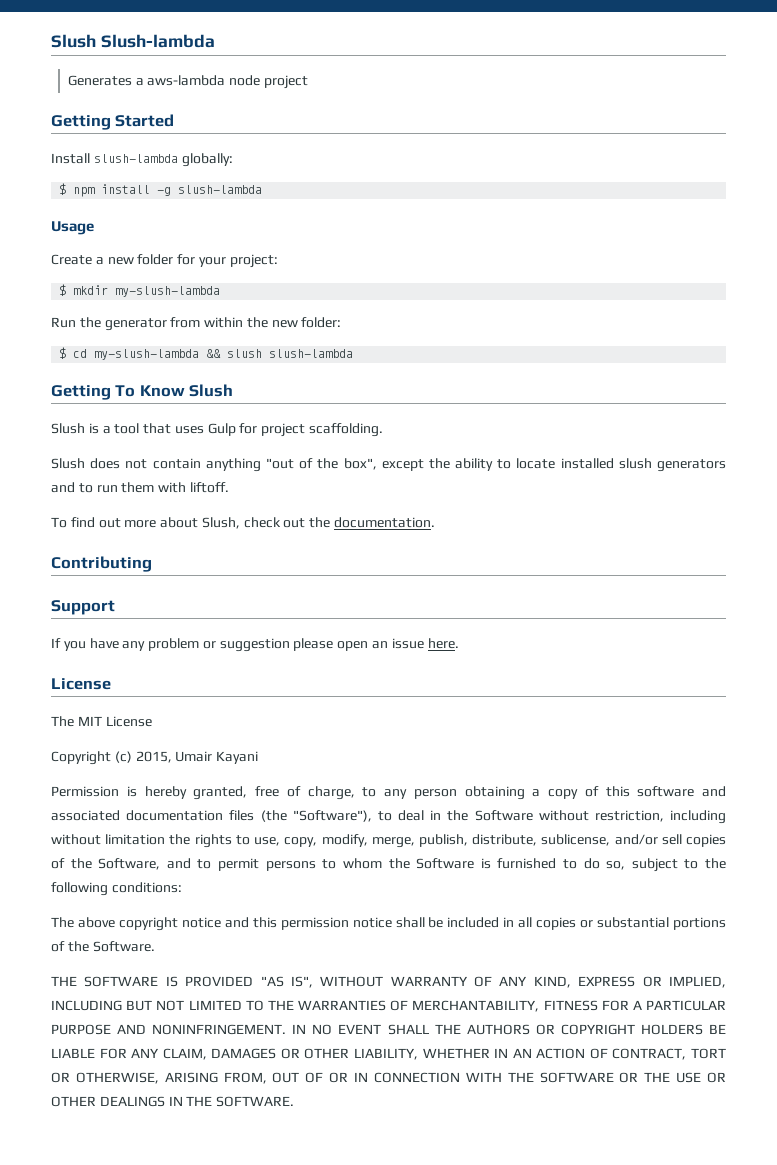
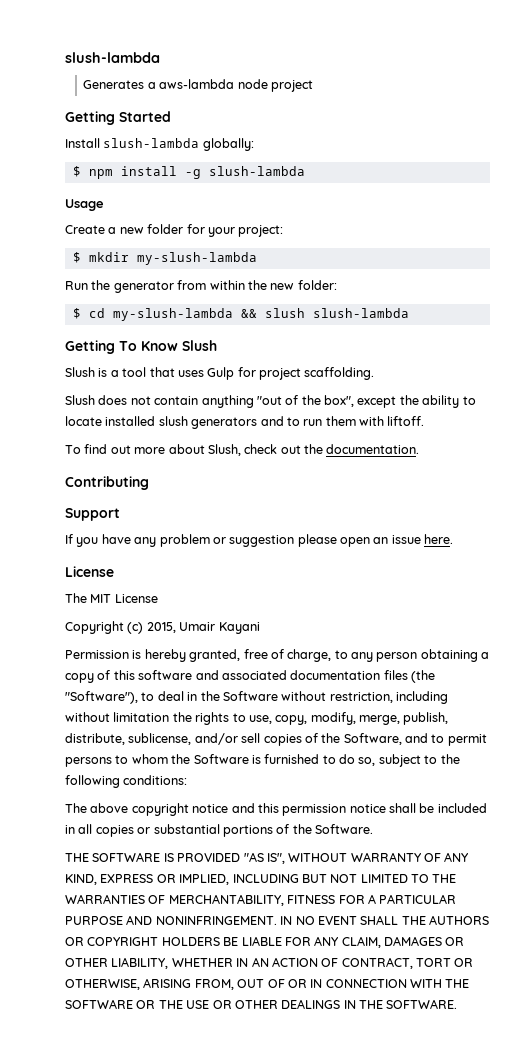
[51,34,215,48] Slush Slush-lambda -> [65,52,160,63] slush-lambda

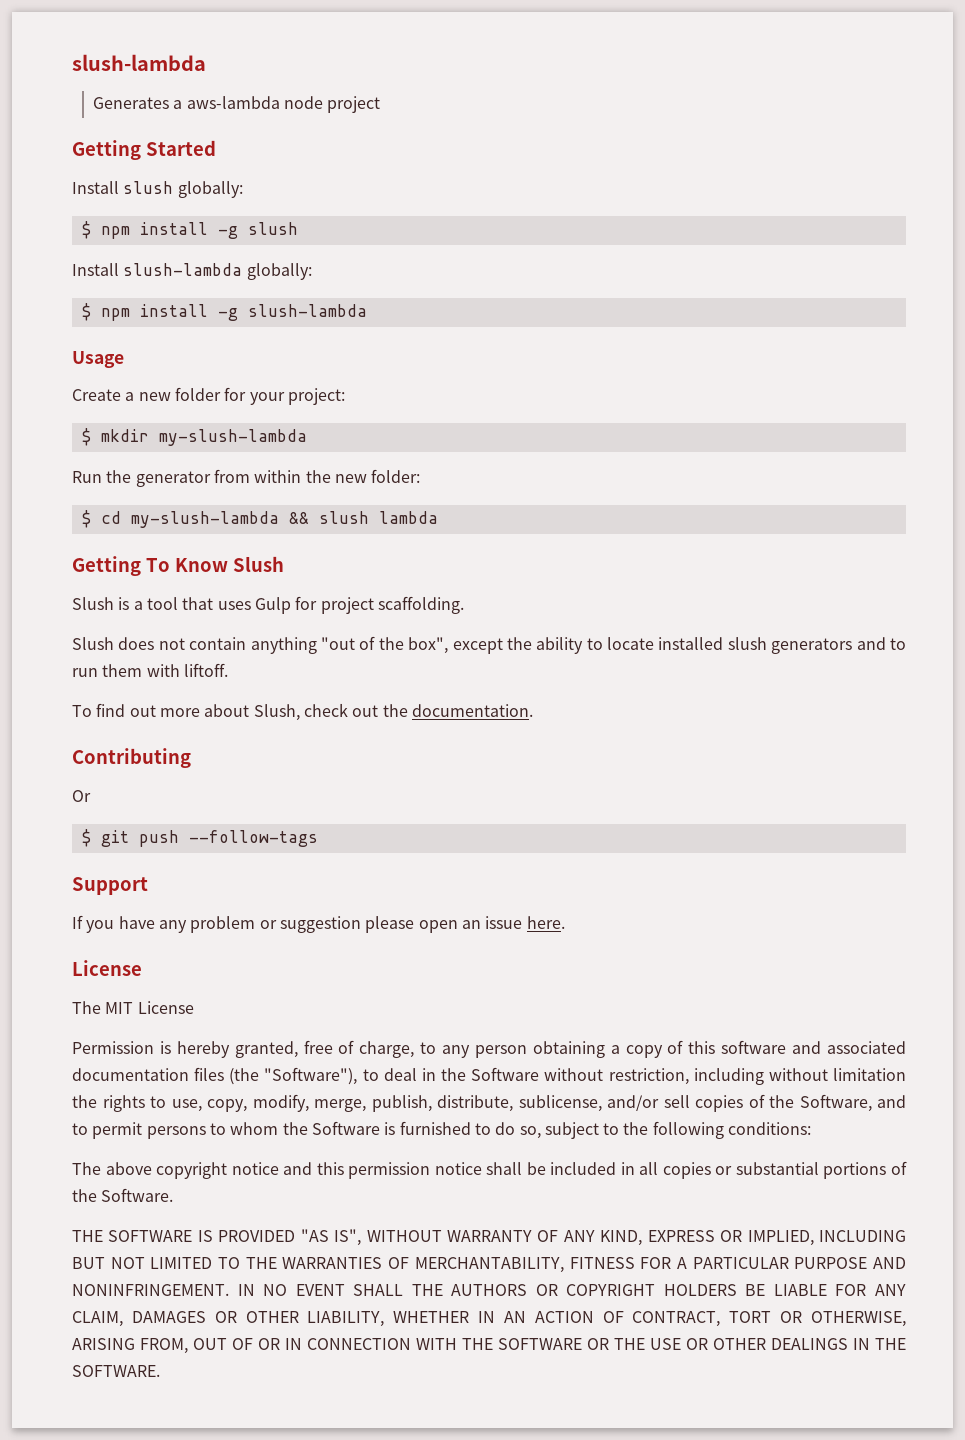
(171, 116) none -> [72,181,243,198] [81,221,298,239] // Install slush globally: // $ npm install -g slush
[312,308,409,318] slush-lambda -> [378,511,438,524] lambda
(149, 483) none -> [72,790,91,802] [81,829,318,847] // Or // $ git push --follow-tags
[65,621,260,634] // Copyright (c) 2015, Umair Kayani -> (194, 1007) none

